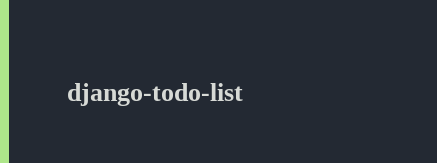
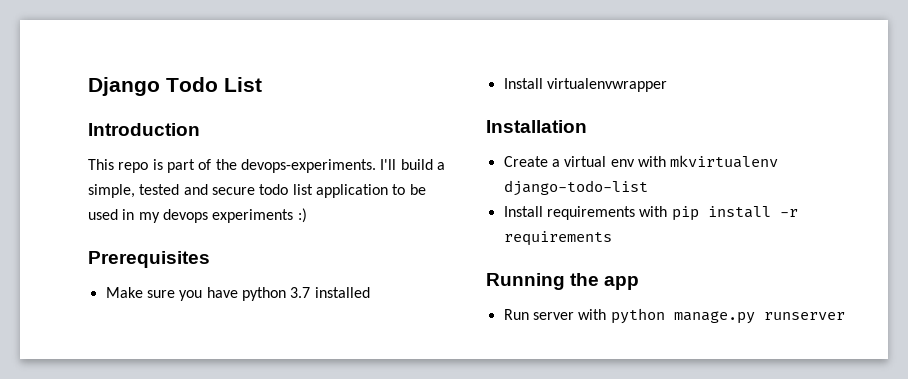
[67,83,243,106] django-todo-list -> [88,77,262,96] [88,123,200,136] [88,159,445,173] [88,184,426,198] [88,208,307,223] [88,251,210,268] [105,287,370,301] [503,78,667,92] [486,120,587,133] [503,155,779,168] [503,180,648,196] [503,206,798,221] [503,231,612,246] [486,273,640,290] [503,308,845,324] Django Todo List // Introduction // This repo is part of the devops-experiments. I'll build a simple, tested and secure todo list application to be used in my devops experiments :) // Prerequisites // Make sure you have python 3.7 installed // Install virtualenvwrapper // Installation // Create a virtual env with mkvirtualenv django-todo-list // Install requirements with pip install -r requirements // Running the app // Run server with python manage.py runserver

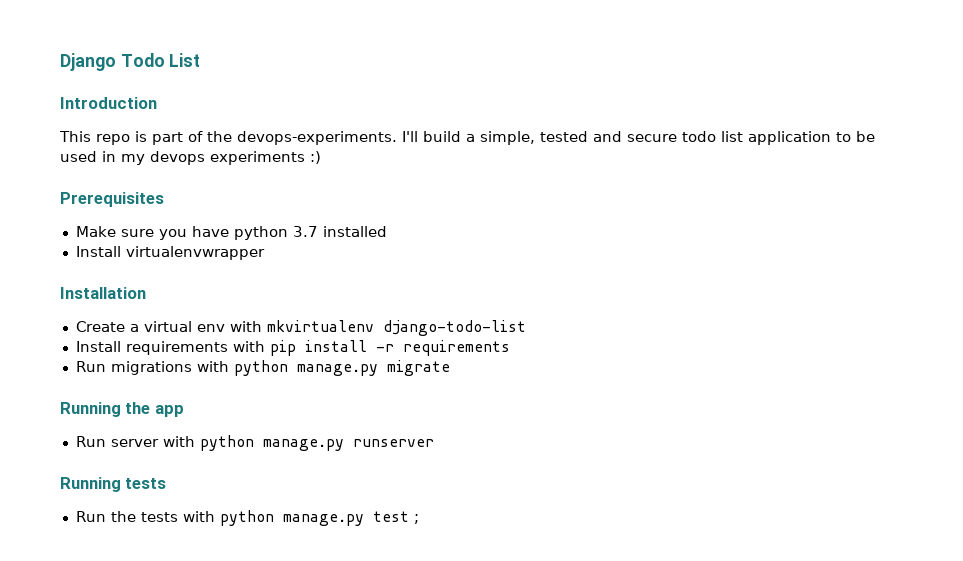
(612, 238) none -> [75,360,450,376] // Run migrations with python manage.py migrate
(845, 316) none -> [60,477,167,492] [75,510,419,526] // Running tests // Run the tests with python manage.py test ;

